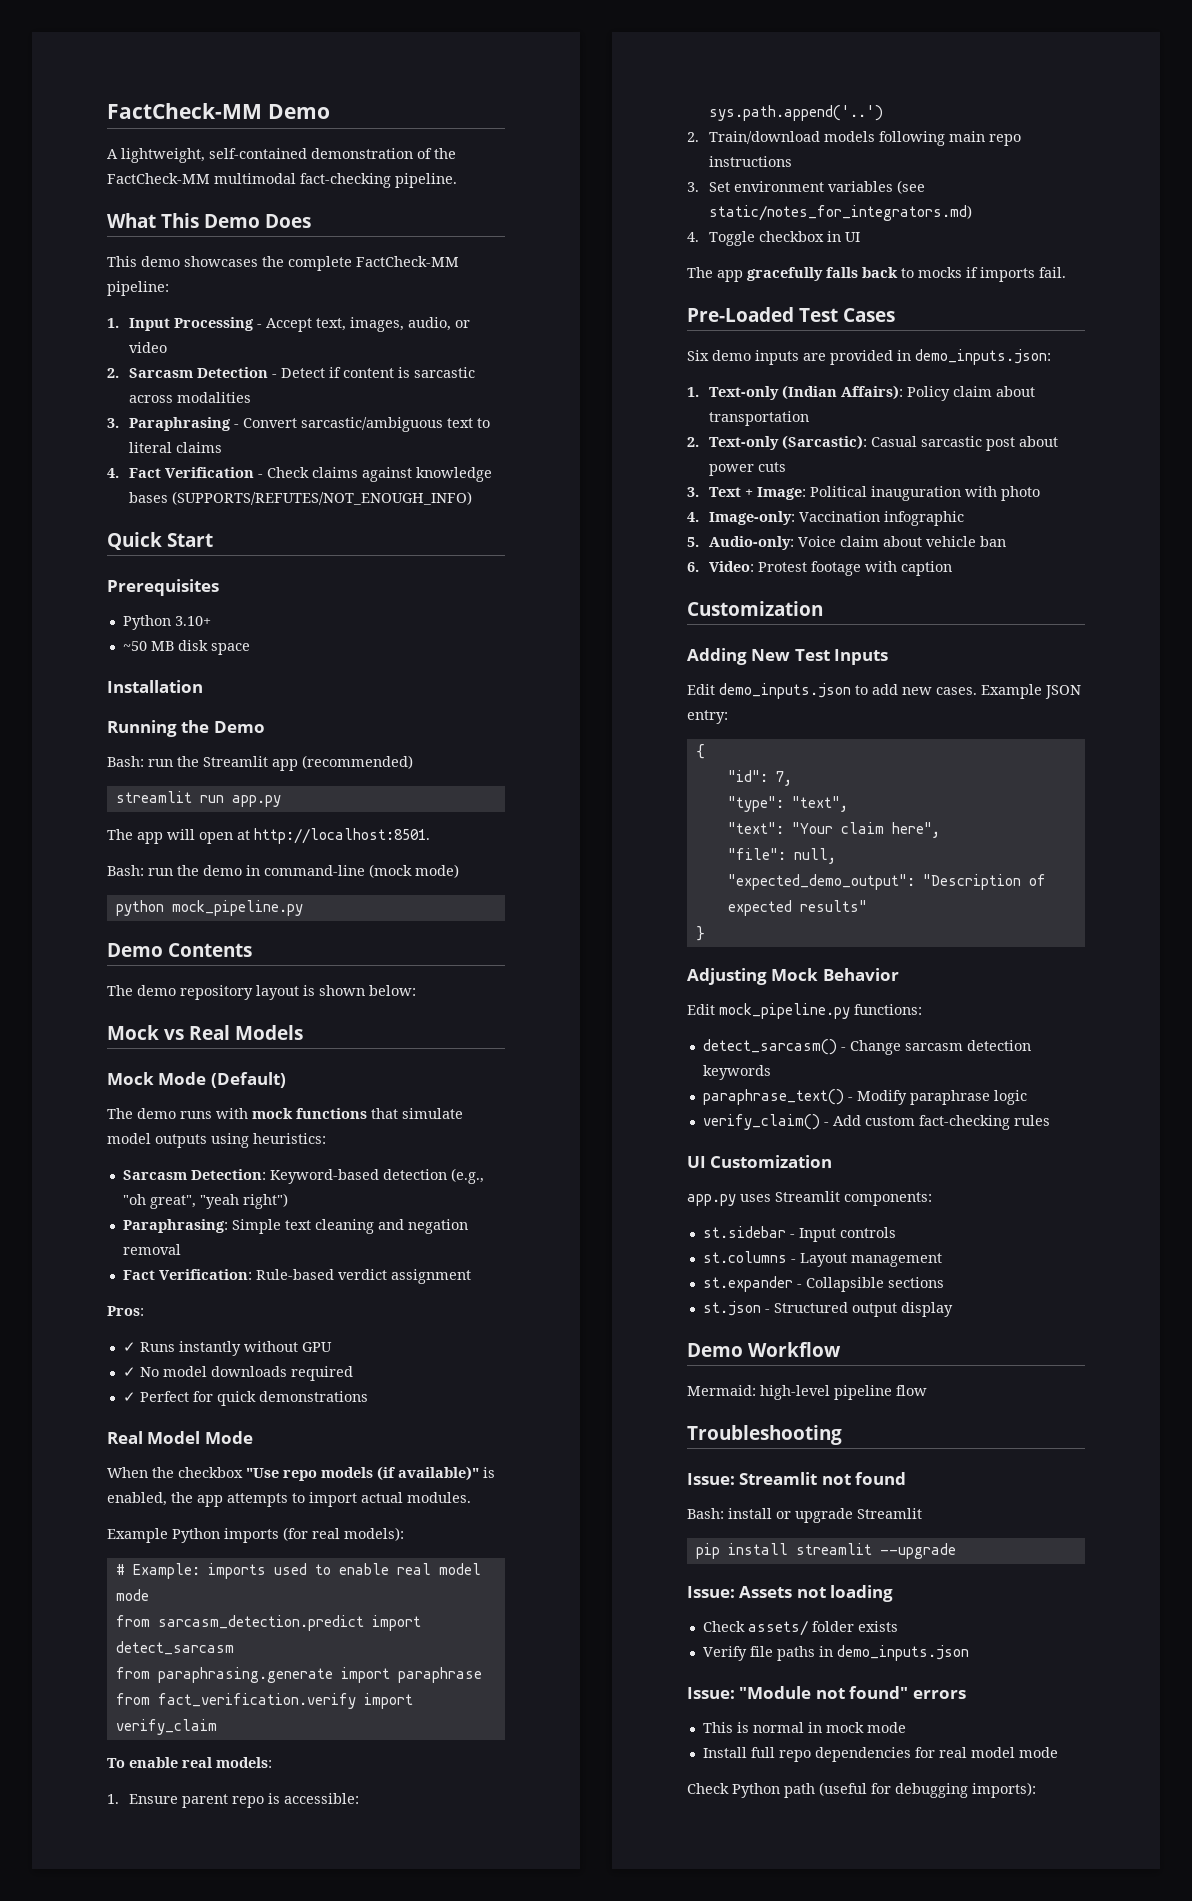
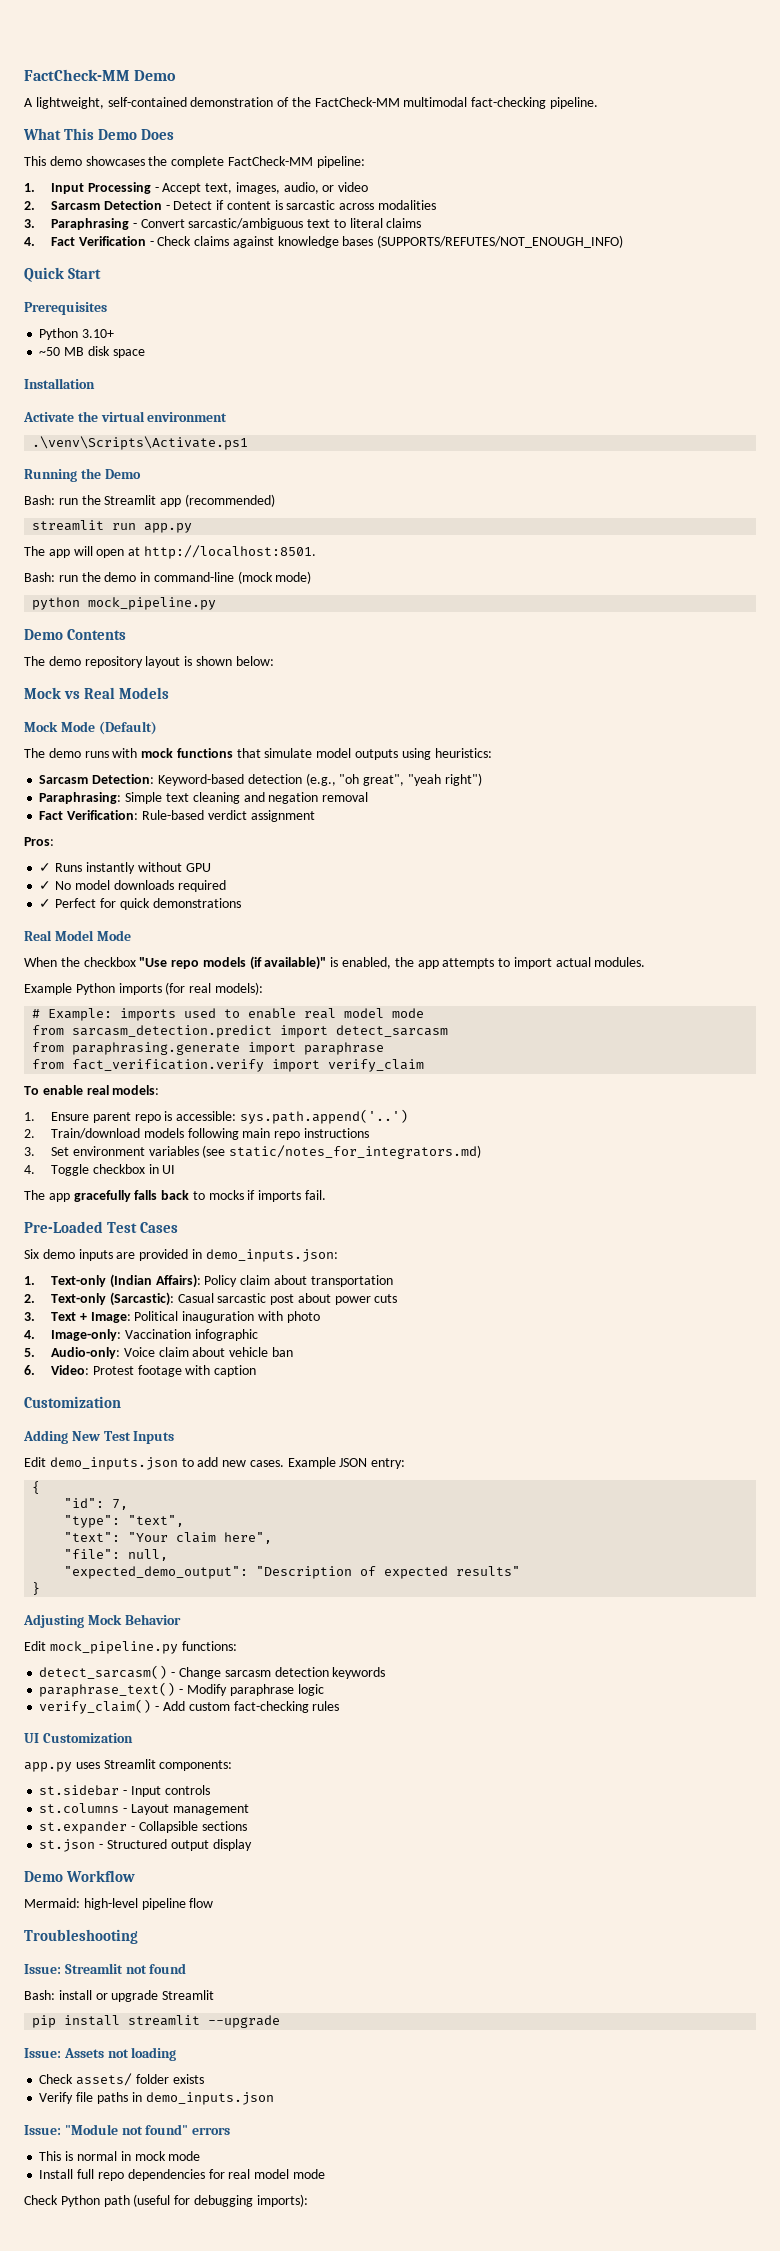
(203, 686) none -> [23,411,228,422] [32,436,249,450] // Activate the virtual environment // .\venv\Scripts\Activate.ps1

